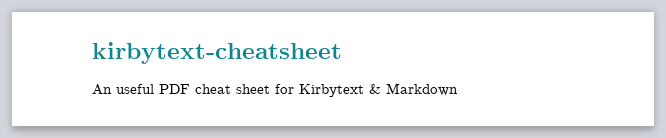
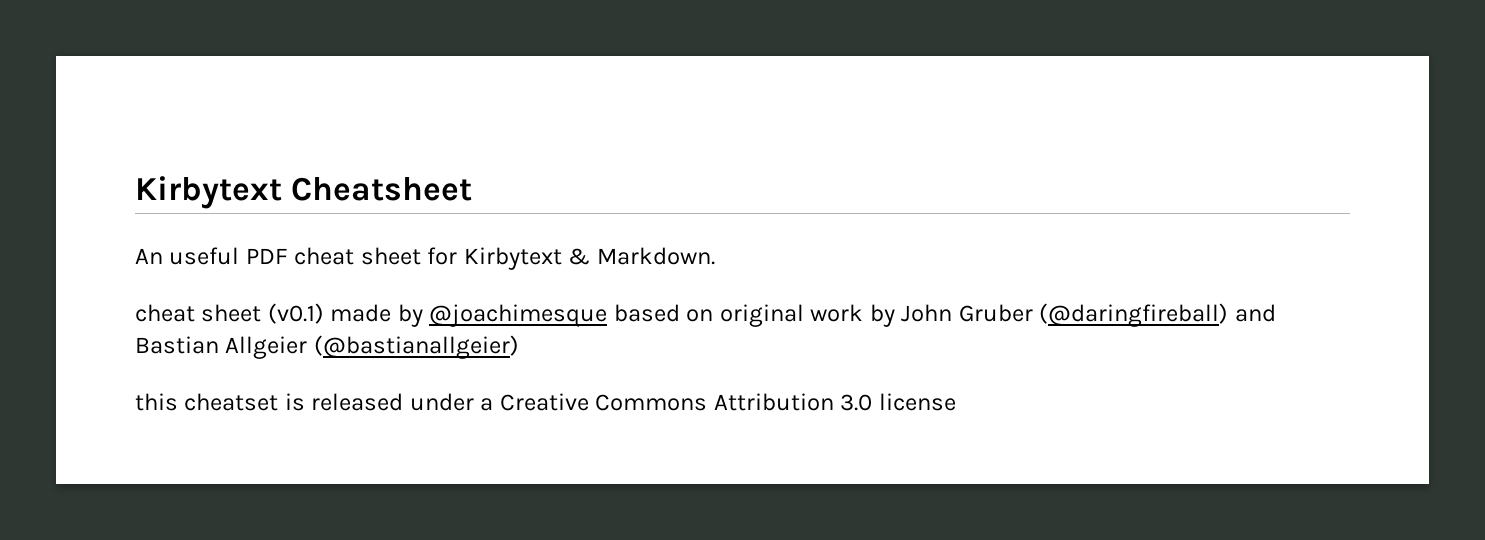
[92,42,342,64] kirbytext-cheatsheet -> [135,176,473,209] Kirbytext Cheatsheet
[386,83,458,96] Markdown -> [596,247,715,265] [135,303,1276,327] [135,335,519,359] [135,393,956,411] Markdown. // cheat sheet (v0.1) made by @joachimesque based on original work by John Gruber (@daringfireball) and Bastian Allgeier (@bastianallgeier) // this cheatset is released under a Creative Commons Attribution 3.0 license

